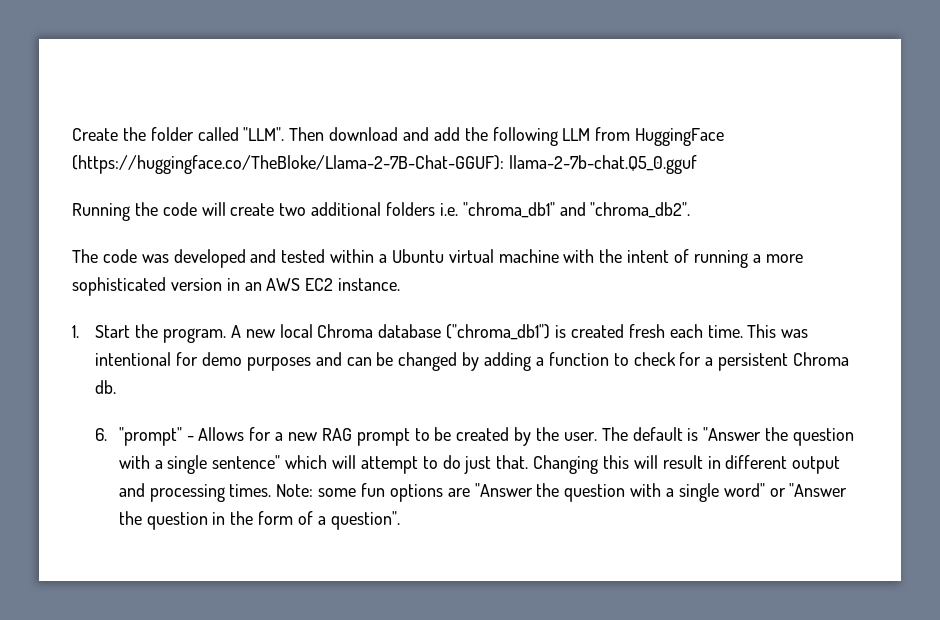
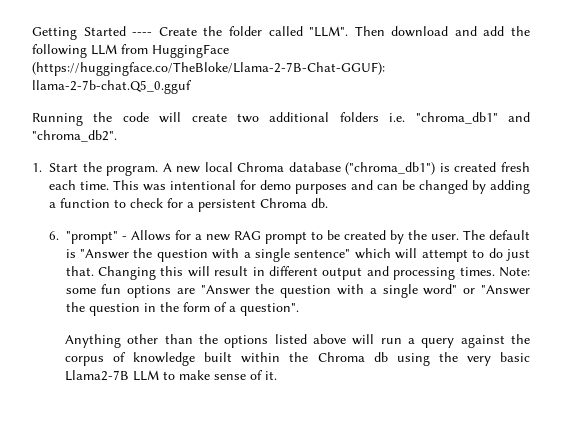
(72, 134) none -> [32,26,153,40] Getting Started ----
[72,249,803,268] [72,277,401,296] // The code was developed and tested within a Ubuntu virtual machine with the intent of running a more sophisticated version in an AWS EC2 instance. -> (117, 136) none
(400, 520) none -> [65,334,531,348] [65,352,531,366] [65,370,278,381] // Anything other than the options listed above will run a query against the corpus of knowledge built within the Chroma db using the very basic Llama2-7B LLM to make sense of it.

